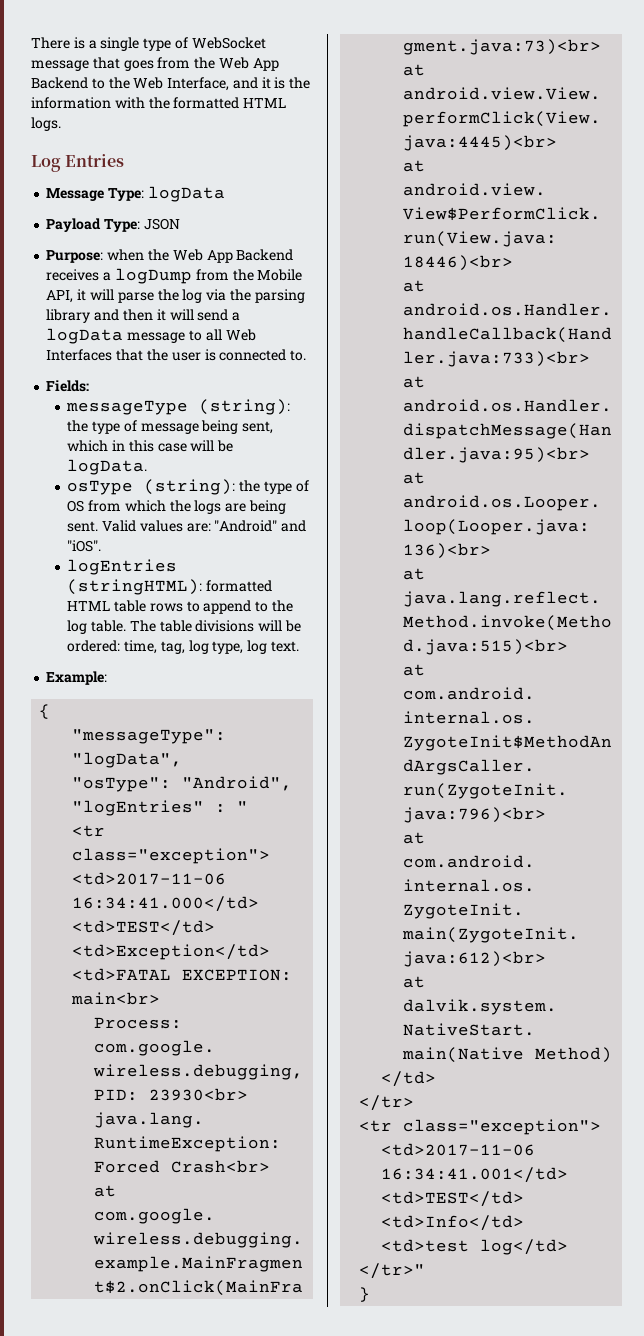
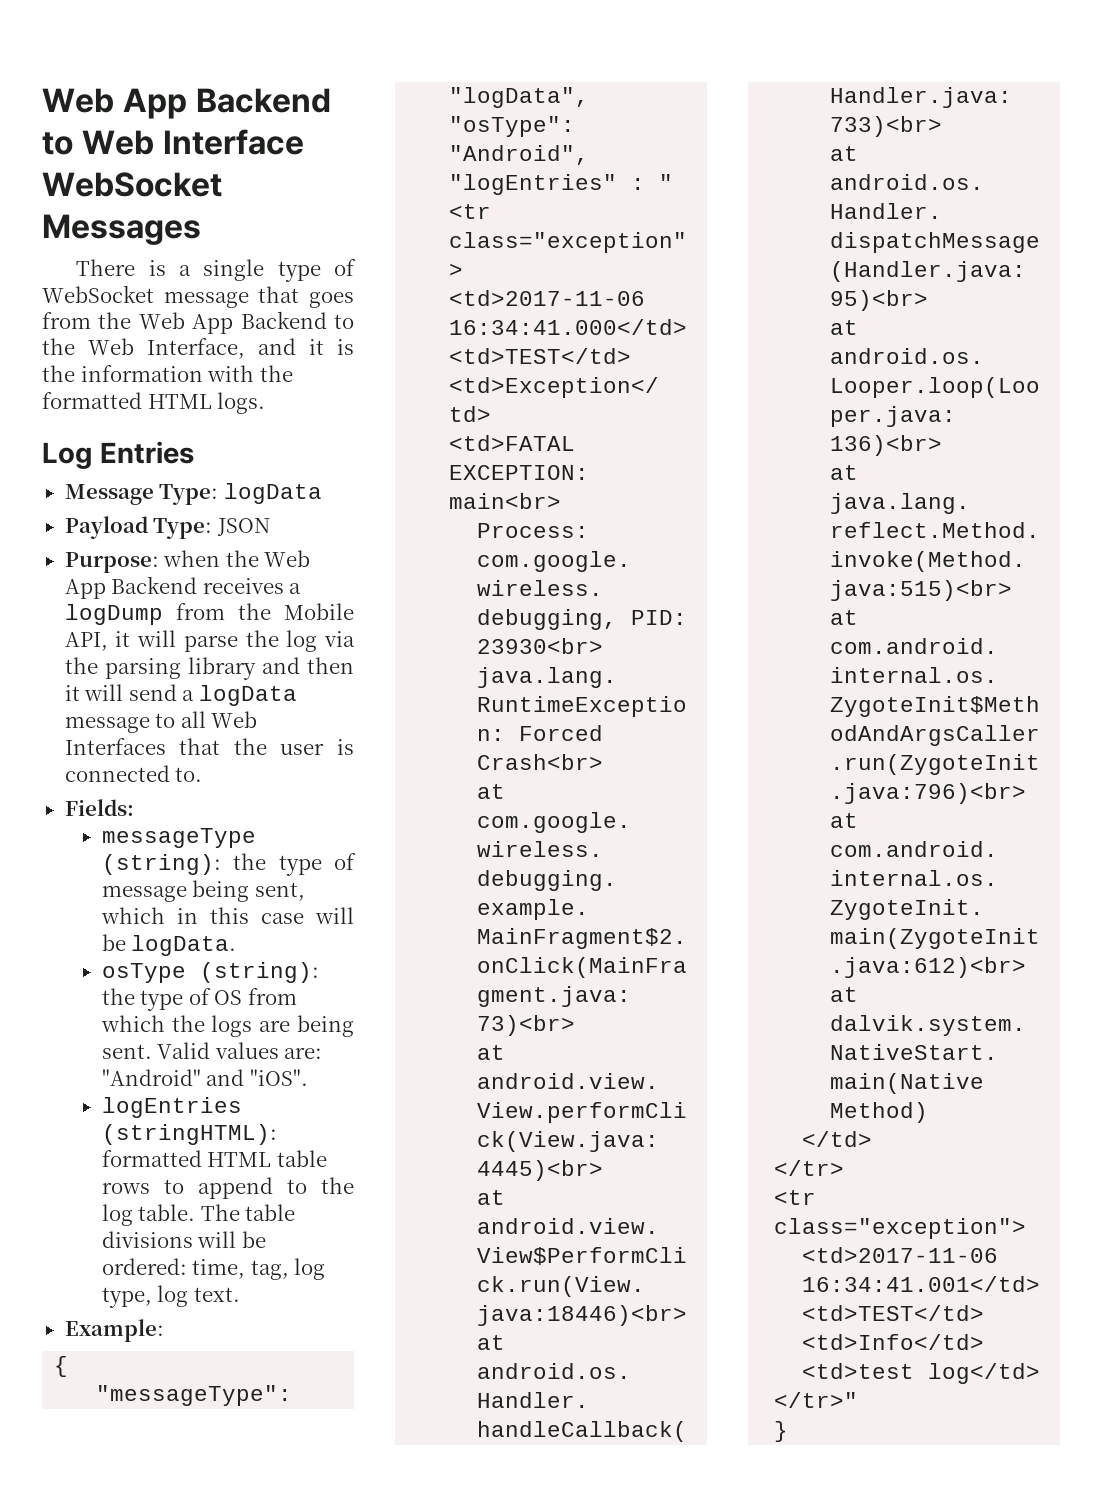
(31, 43) none -> [42,88,331,119] [42,129,304,155] [42,172,222,197] [42,214,201,245] Web App Backend to Web Interface WebSocket Messages //

